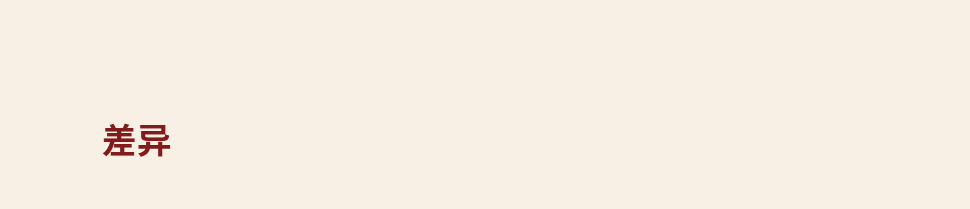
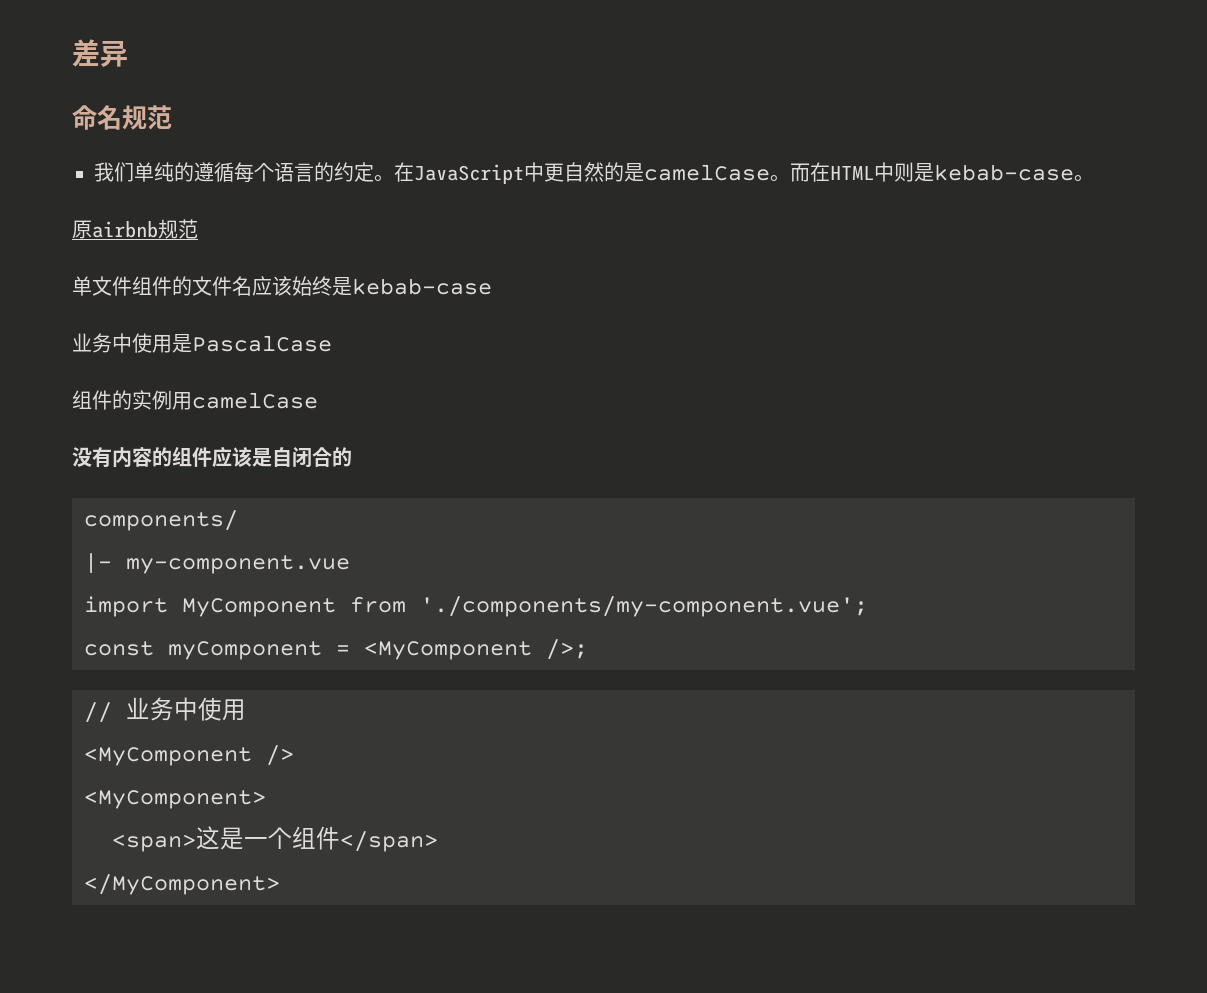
(172, 141) none -> [72,105,172,130] [94,162,1094,184] [72,219,198,239] [72,276,492,296] [72,333,332,353] [72,390,318,410] [72,446,352,468] [84,510,238,531] [84,553,350,574] [84,596,868,617] [84,639,588,660] [84,697,246,723] [84,745,294,766] [84,790,266,809] [112,826,438,852] [84,874,280,895] // 命名规范 // 我们单纯的遵循每个语言的约定。在JavaScript中更自然的是camelCase。而在HTML中则是kebab-case。 // 原airbnb规范 // 单文件组件的文件名应该始终是kebab-case // 业务中使用是PascalCase // 组件的实例用camelCase // 没有内容的组件应该是自闭合的 // components/ // |- my-component.vue // import MyComponent from './components/my-component.vue'; // const myComponent = <MyComponent />; // // 业务中使用 // <MyComponent /> // <MyComponent> // <span>这是一个组件</span> // </MyComponent>

